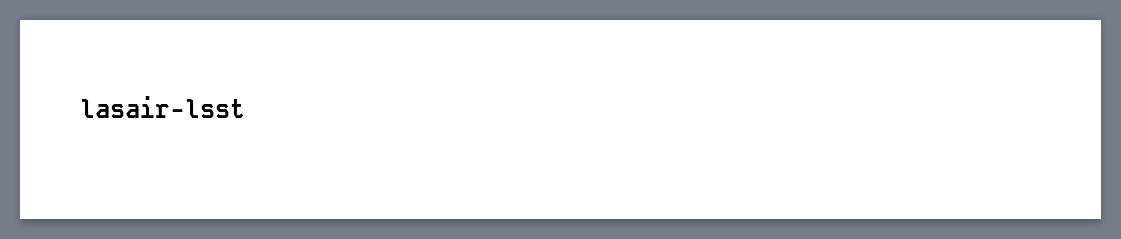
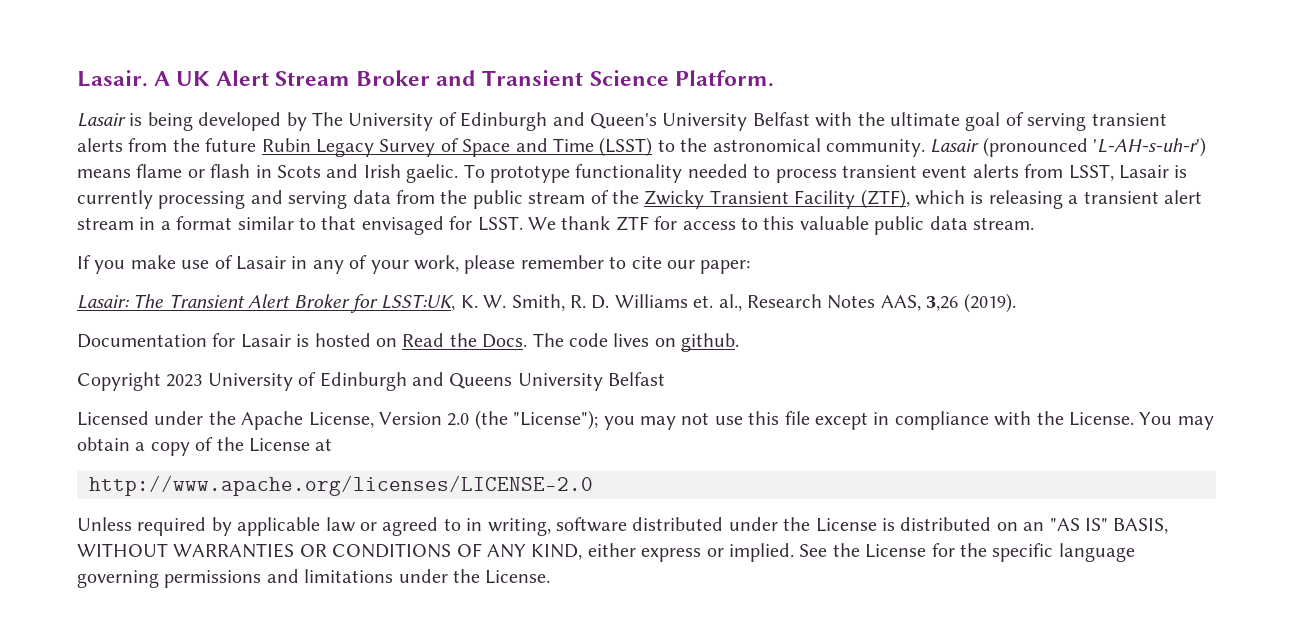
[80,96,245,118] lasair-lsst -> [77,70,774,87] [77,112,1167,131] [77,137,1207,157] [77,164,1188,183] [77,189,1202,209] [77,216,1034,235] [77,255,751,274] [77,293,1016,313] [77,333,740,352] [77,372,666,391] [77,410,1214,430] [77,437,333,456] [89,475,593,496] [77,517,1169,536] [77,543,1135,562] [77,569,551,588] Lasair. A UK Alert Stream Broker and Transient Science Platform. // Lasair is being developed by The University of Edinburgh and Queen's University Belfast with the ultimate goal of serving transient alerts from the future Rubin Legacy Survey of Space and Time (LSST) to the astronomical community. Lasair (pronounced 'L-AH-s-uh-r') means flame or flash in Scots and Irish gaelic. To prototype functionality needed to process transient event alerts from LSST, Lasair is currently processing and serving data from the public stream of the Zwicky Transient Facility (ZTF), which is releasing a transient alert stream in a format similar to that envisaged for LSST. We thank ZTF for access to this valuable public data stream. // If you make use of Lasair in any of your work, please remember to cite our paper: // Lasair: The Transient Alert Broker for LSST:UK, K. W. Smith, R. D. Williams et. al., Research Notes AAS, 3,26 (2019). // Documentation for Lasair is hosted on Read the Docs. The code lives on github. // Copyright 2023 University of Edinburgh and Queens University Belfast // Licensed under the Apache License, Version 2.0 (the "License"); you may not use this file except in compliance with the License. You may obtain a copy of the License at // http://www.apache.org/licenses/LICENSE-2.0 // Unless required by applicable law or agreed to in writing, software distributed under the License is distributed on an "AS IS" BASIS, WITHOUT WARRANTIES OR CONDITIONS OF ANY KIND, either express or implied. See the License for the specific language governing permissions and limitations under the License.

